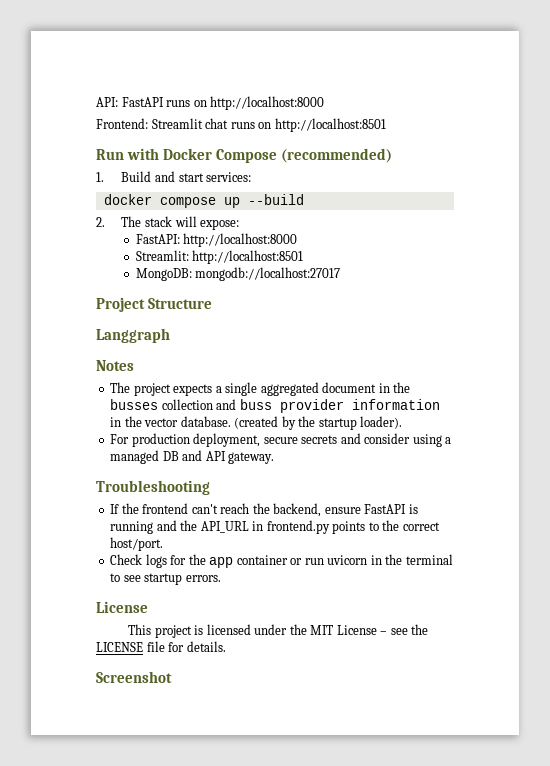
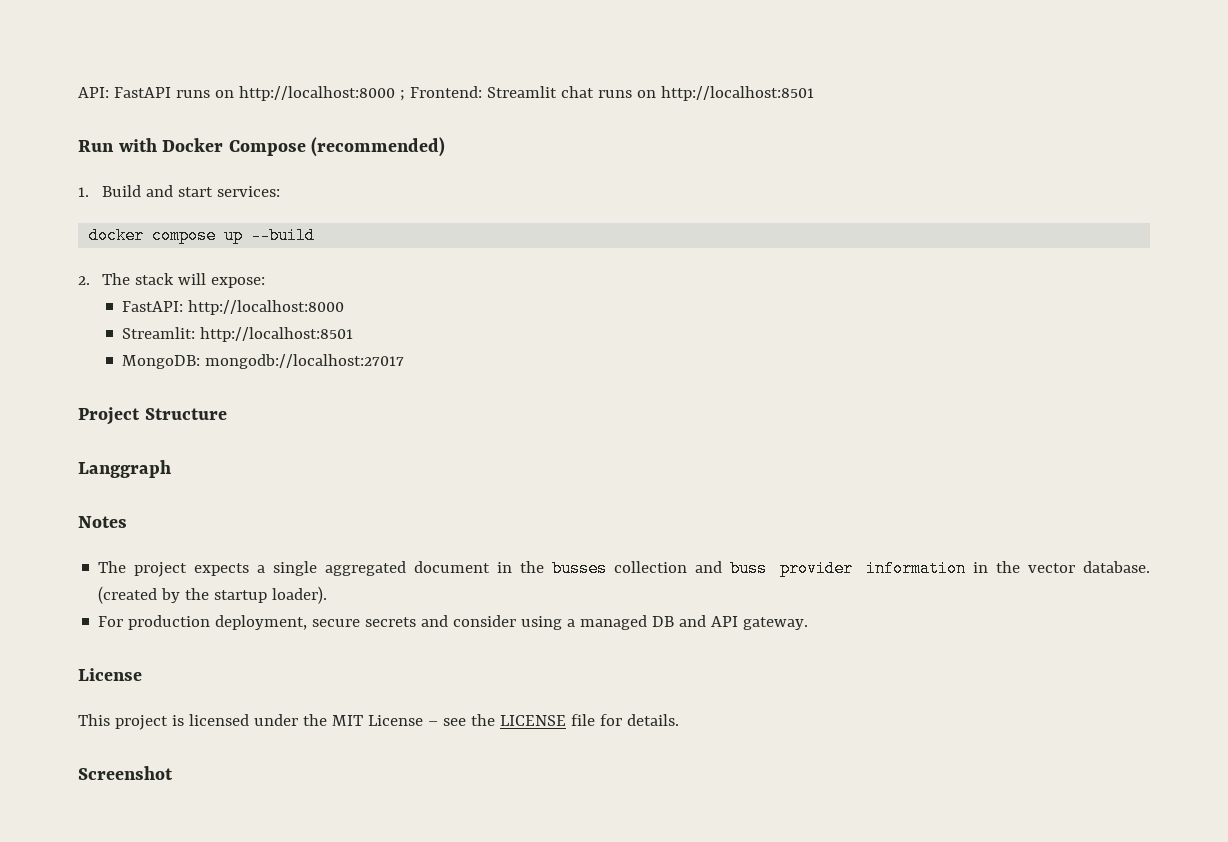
(325, 103) // -> [399,90,405,101] ;
[96,480,210,495] [110,503,418,517] [110,520,440,534] [110,537,164,551] [110,554,453,568] [110,573,221,585] // Troubleshooting // If the frontend can't reach the backend, ensure FastAPI is running and the API_URL in frontend.py points to the correct host/port. // Check logs for the app container or run uvicorn in the terminal to see startup errors. -> (809, 623) none

